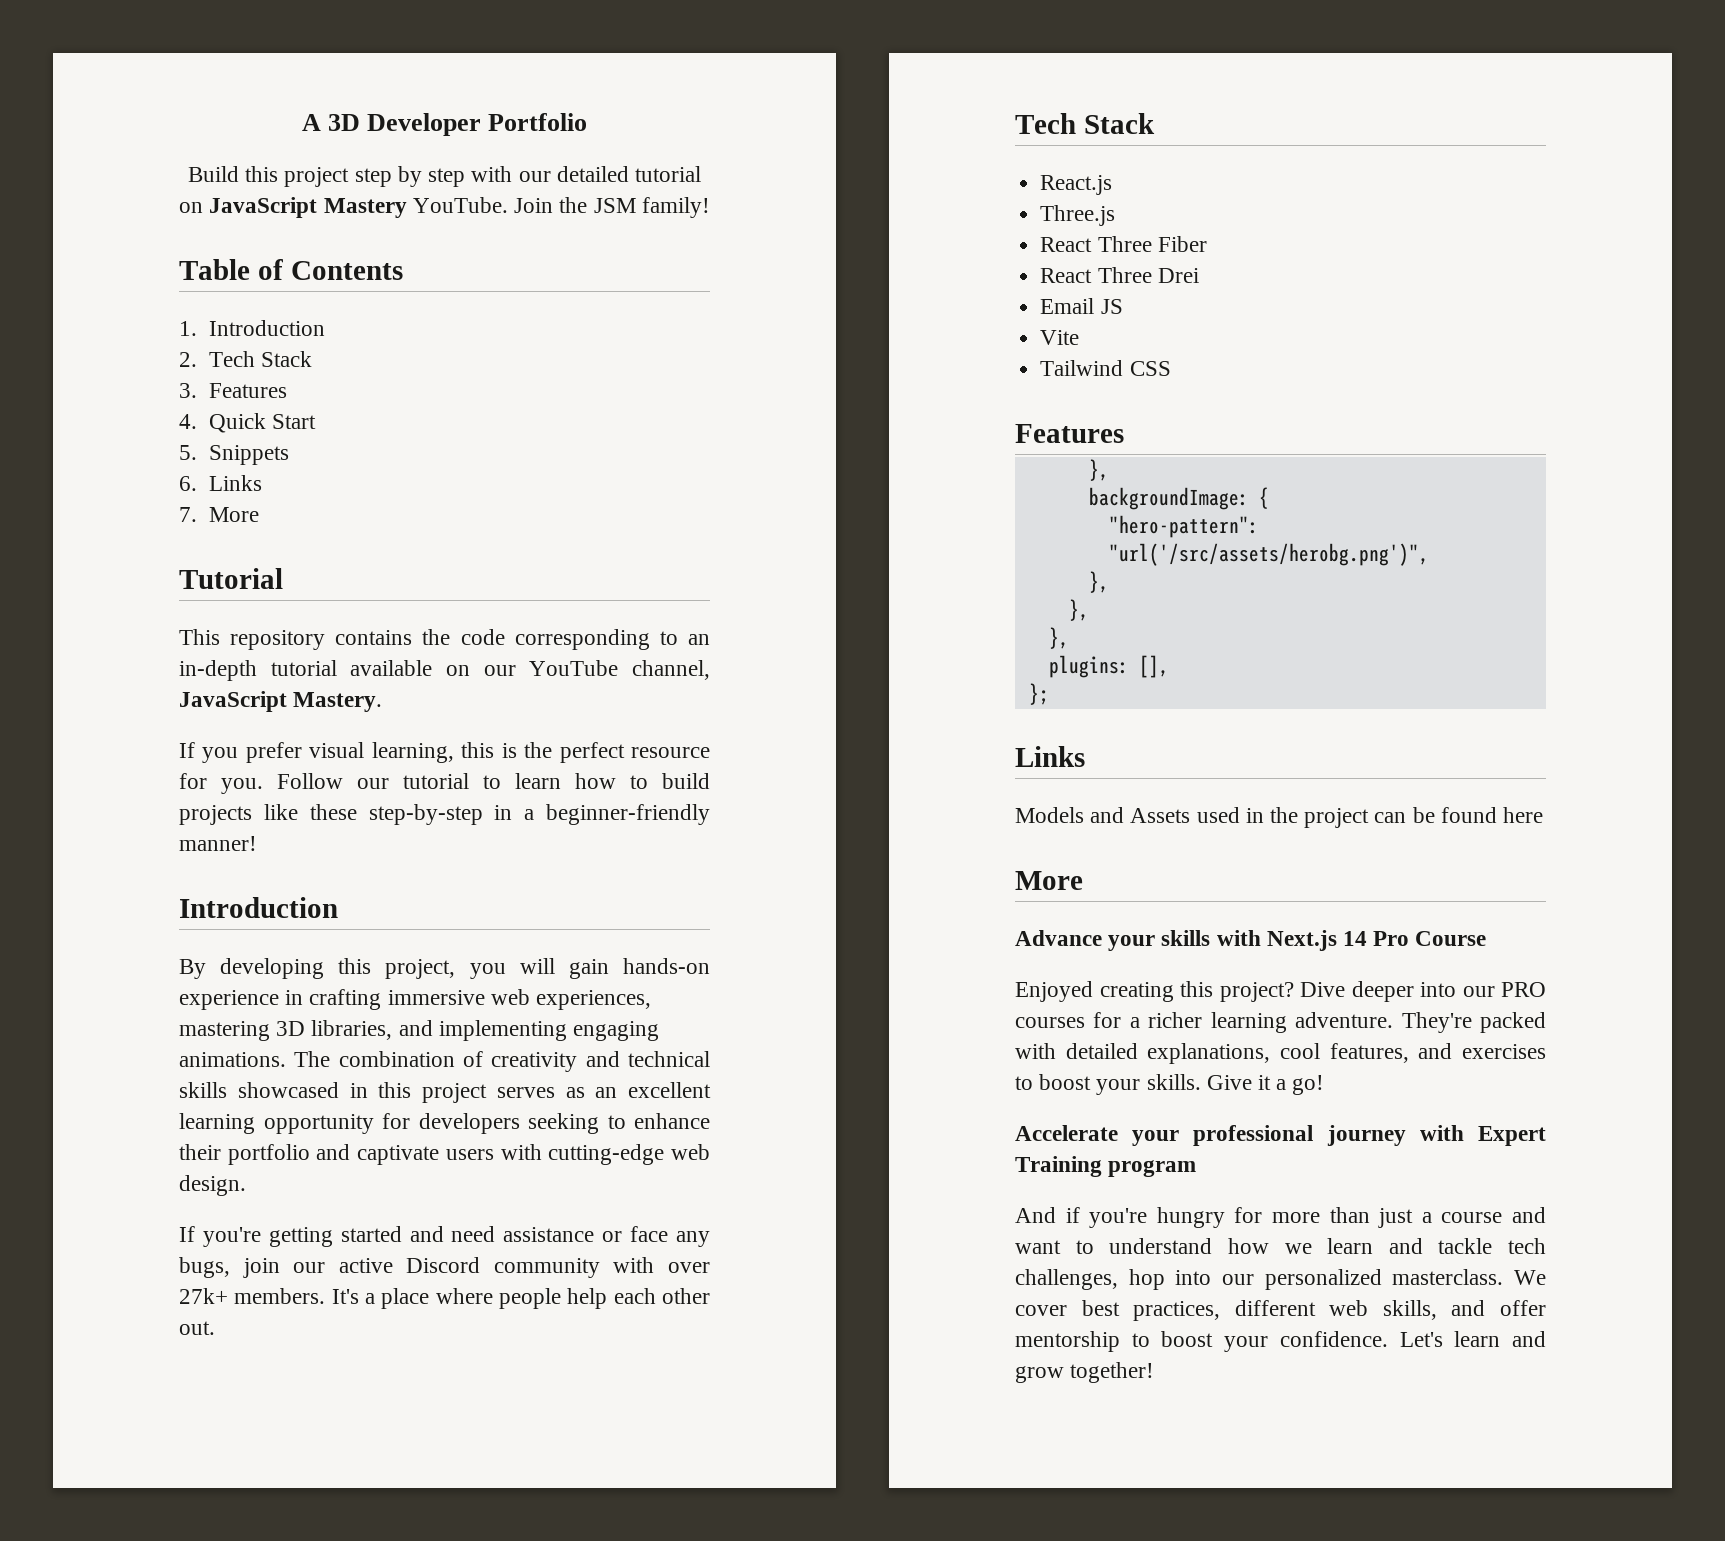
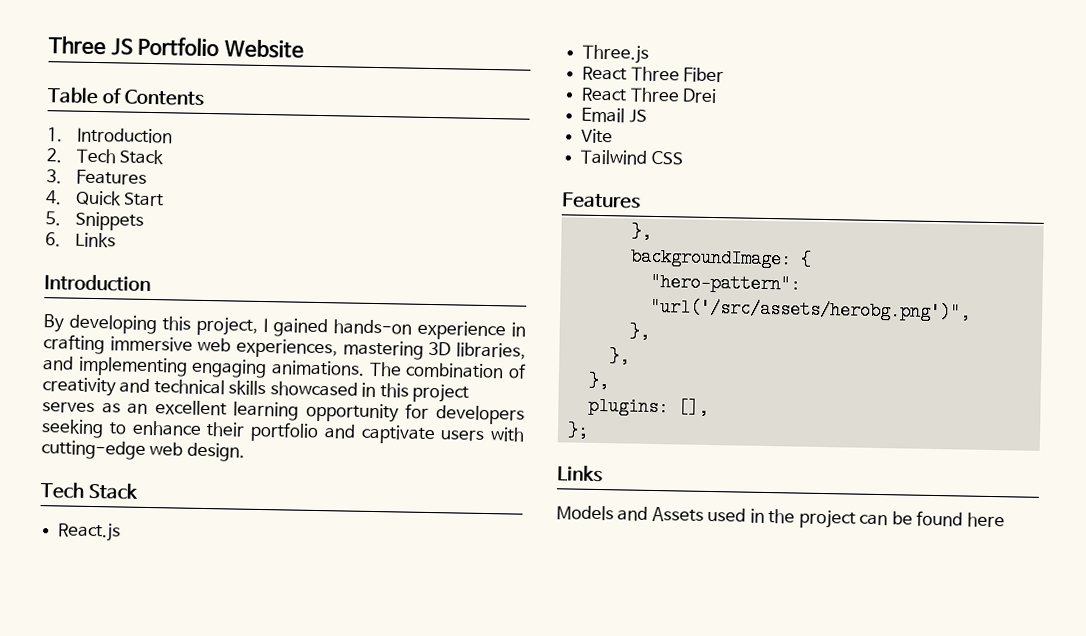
[301,113,588,136] [188,166,701,187] [179,197,710,218] A 3D Developer Portfolio // Build this project step by step with our detailed tutorial on JavaScript Mastery YouTube. Join the JSM family! -> [48,36,304,59] Three JS Portfolio Website
[179,507,259,522] [179,568,283,589] [179,629,710,650] [179,660,710,681] [179,691,383,712] [179,742,711,763] [179,773,710,794] [179,804,710,825] [179,836,257,851] // 7. More // Tutorial // This repository contains the code corresponding to an in-depth tutorial available on our YouTube channel, JavaScript Mastery. // If you prefer visual learning, this is the perfect resource for you. Follow our tutorial to learn how to build projects like these step-by-step in a beginner-friendly manner! -> (116, 240) none
[469,958,609,979] you will gain -> [263,318,329,338] I gained
[179,1226,711,1247] [179,1257,710,1278] [179,1288,710,1309] [179,1321,215,1335] // If you're getting started and need assistance or face any bugs, join our active Discord community with over 27k+ members. It's a place where people help each other out. -> (245, 452) none
[1015,871,1083,890] [1015,930,1487,951] [1015,981,1546,1002] [1015,1012,1546,1033] [1015,1043,1546,1064] [1015,1074,1325,1095] [1015,1125,1546,1146] [1015,1156,1197,1177] [1015,1207,1546,1228] [1015,1238,1546,1254] [1015,1269,1546,1290] [1015,1300,1546,1321] [1015,1331,1546,1352] [1015,1362,1155,1383] // More // Advance your skills with Next.js 14 Pro Course // Enjoyed creating this project? Dive deeper into our PRO courses for a richer learning adventure. They're packed with detailed explanations, cool features, and exercises to boost your skills. Give it a go! // Accelerate your professional journey with Expert Training program // And if you're hungry for more than just a course and want to understand how we learn and tackle tech challenges, hop into our personalized masterclass. We cover best practices, different web skills, and offer mentorship to boost your confidence. Let's learn and grow together! -> (1005, 520) none

